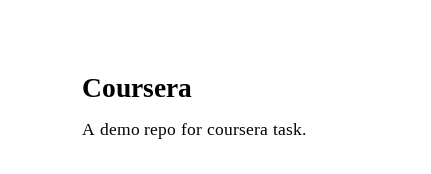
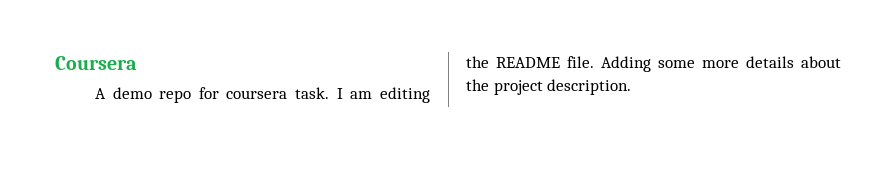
(306, 129) none -> [336,87,430,103] [466,56,841,72] [466,79,632,95] I am editing the README file. Adding some more details about the project description.

